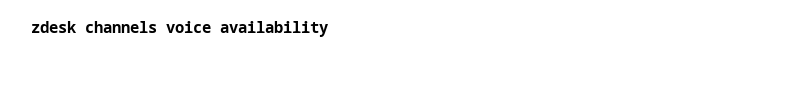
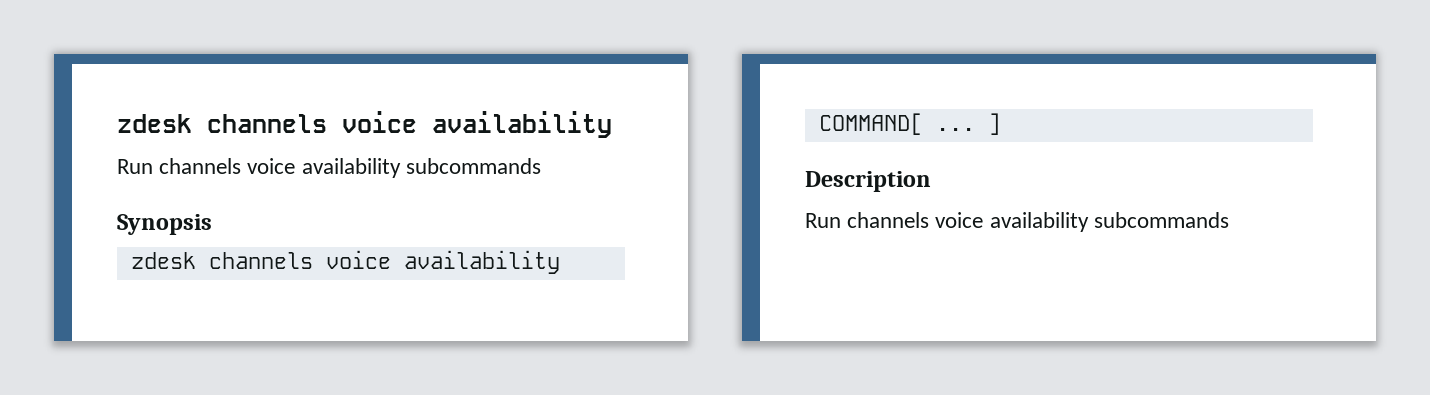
[31,21,328,37] zdesk channels voice availability -> [117,111,612,138] [117,158,541,178] [117,214,212,235] [130,250,560,274] [818,113,1001,135] [805,171,931,192] [805,212,1229,232] zdesk channels voice availability // Run channels voice availability subcommands // Synopsis // zdesk channels voice availability COMMAND[ ... ] // Description // Run channels voice availability subcommands

